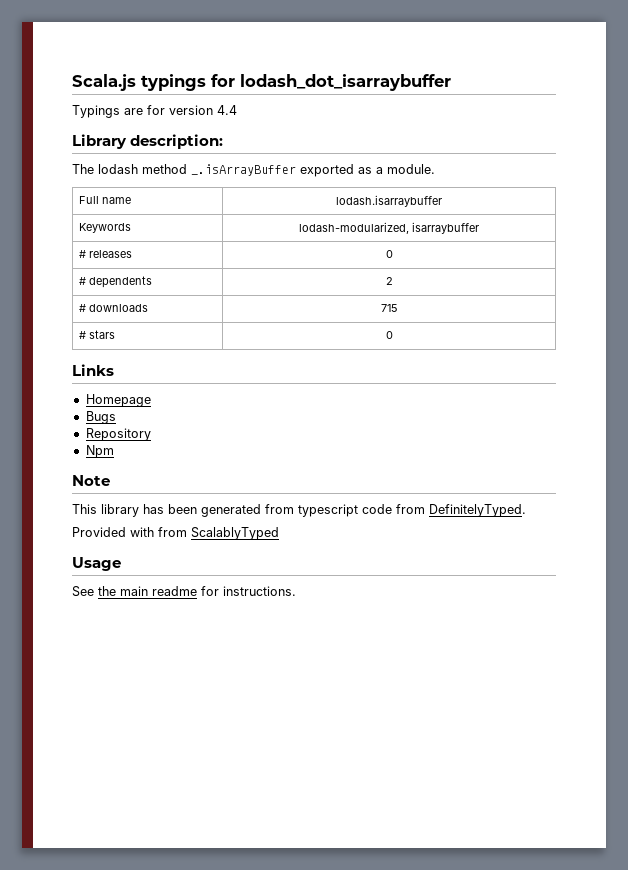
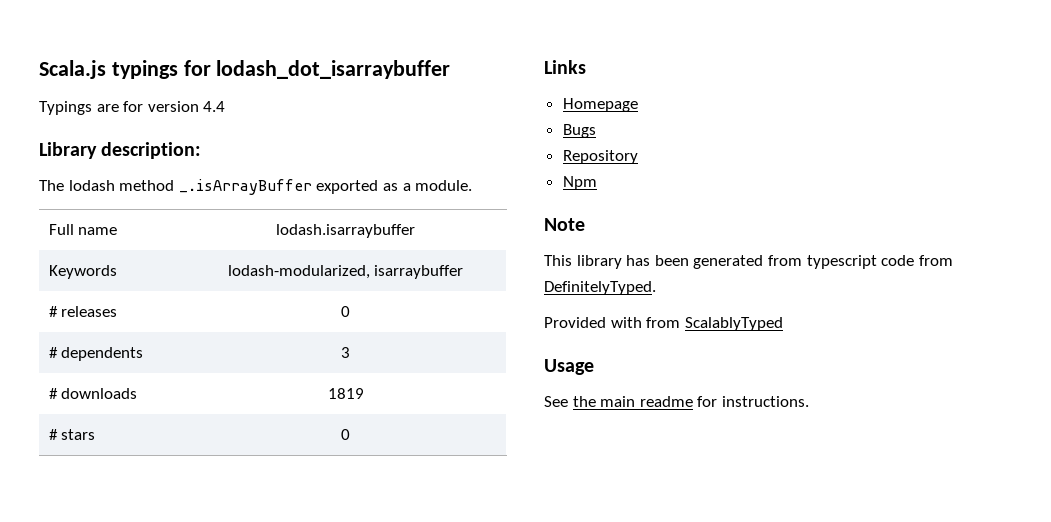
[385,277,393,285] 2 -> [341,347,350,358] 3
[380,304,398,312] 715 -> [327,388,364,399] 1819

